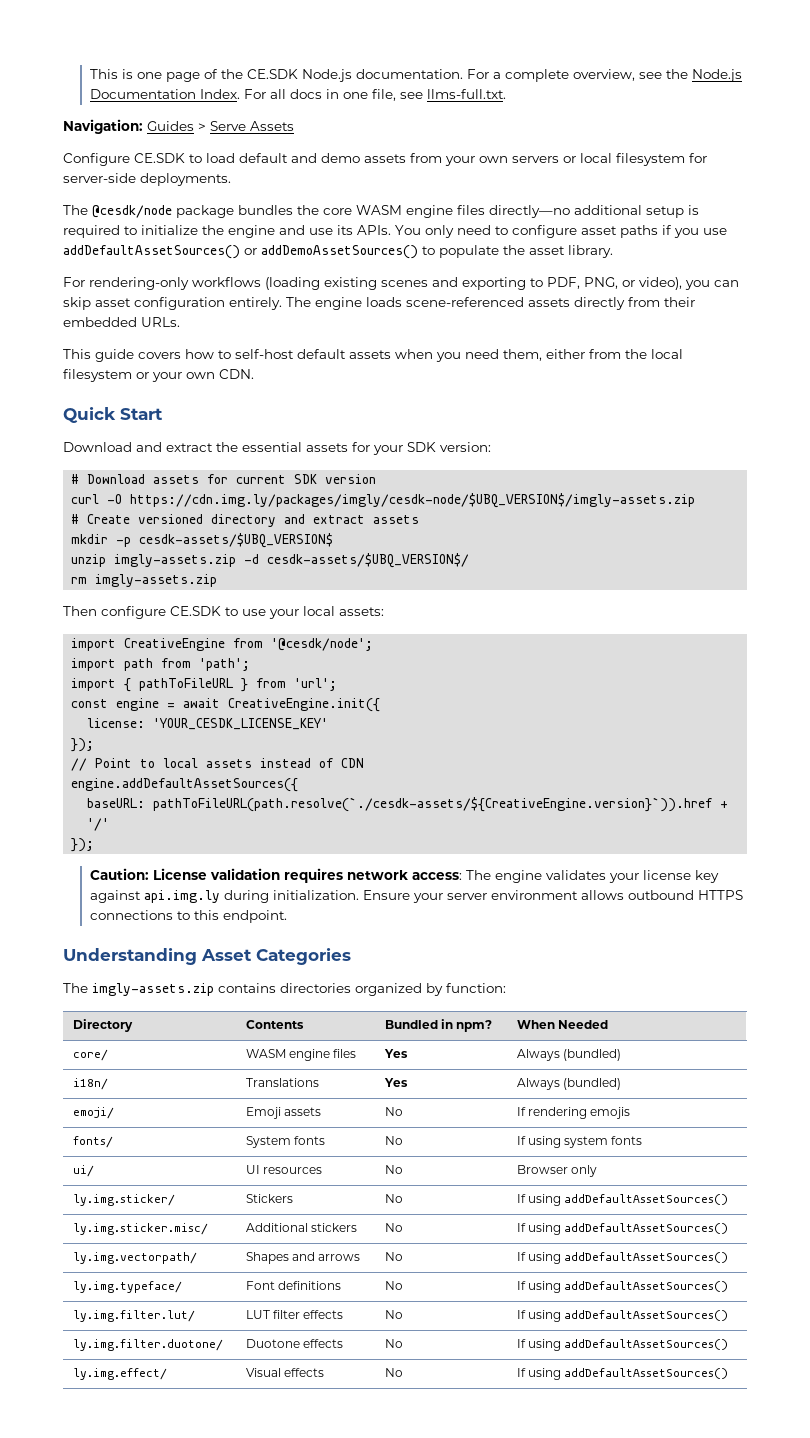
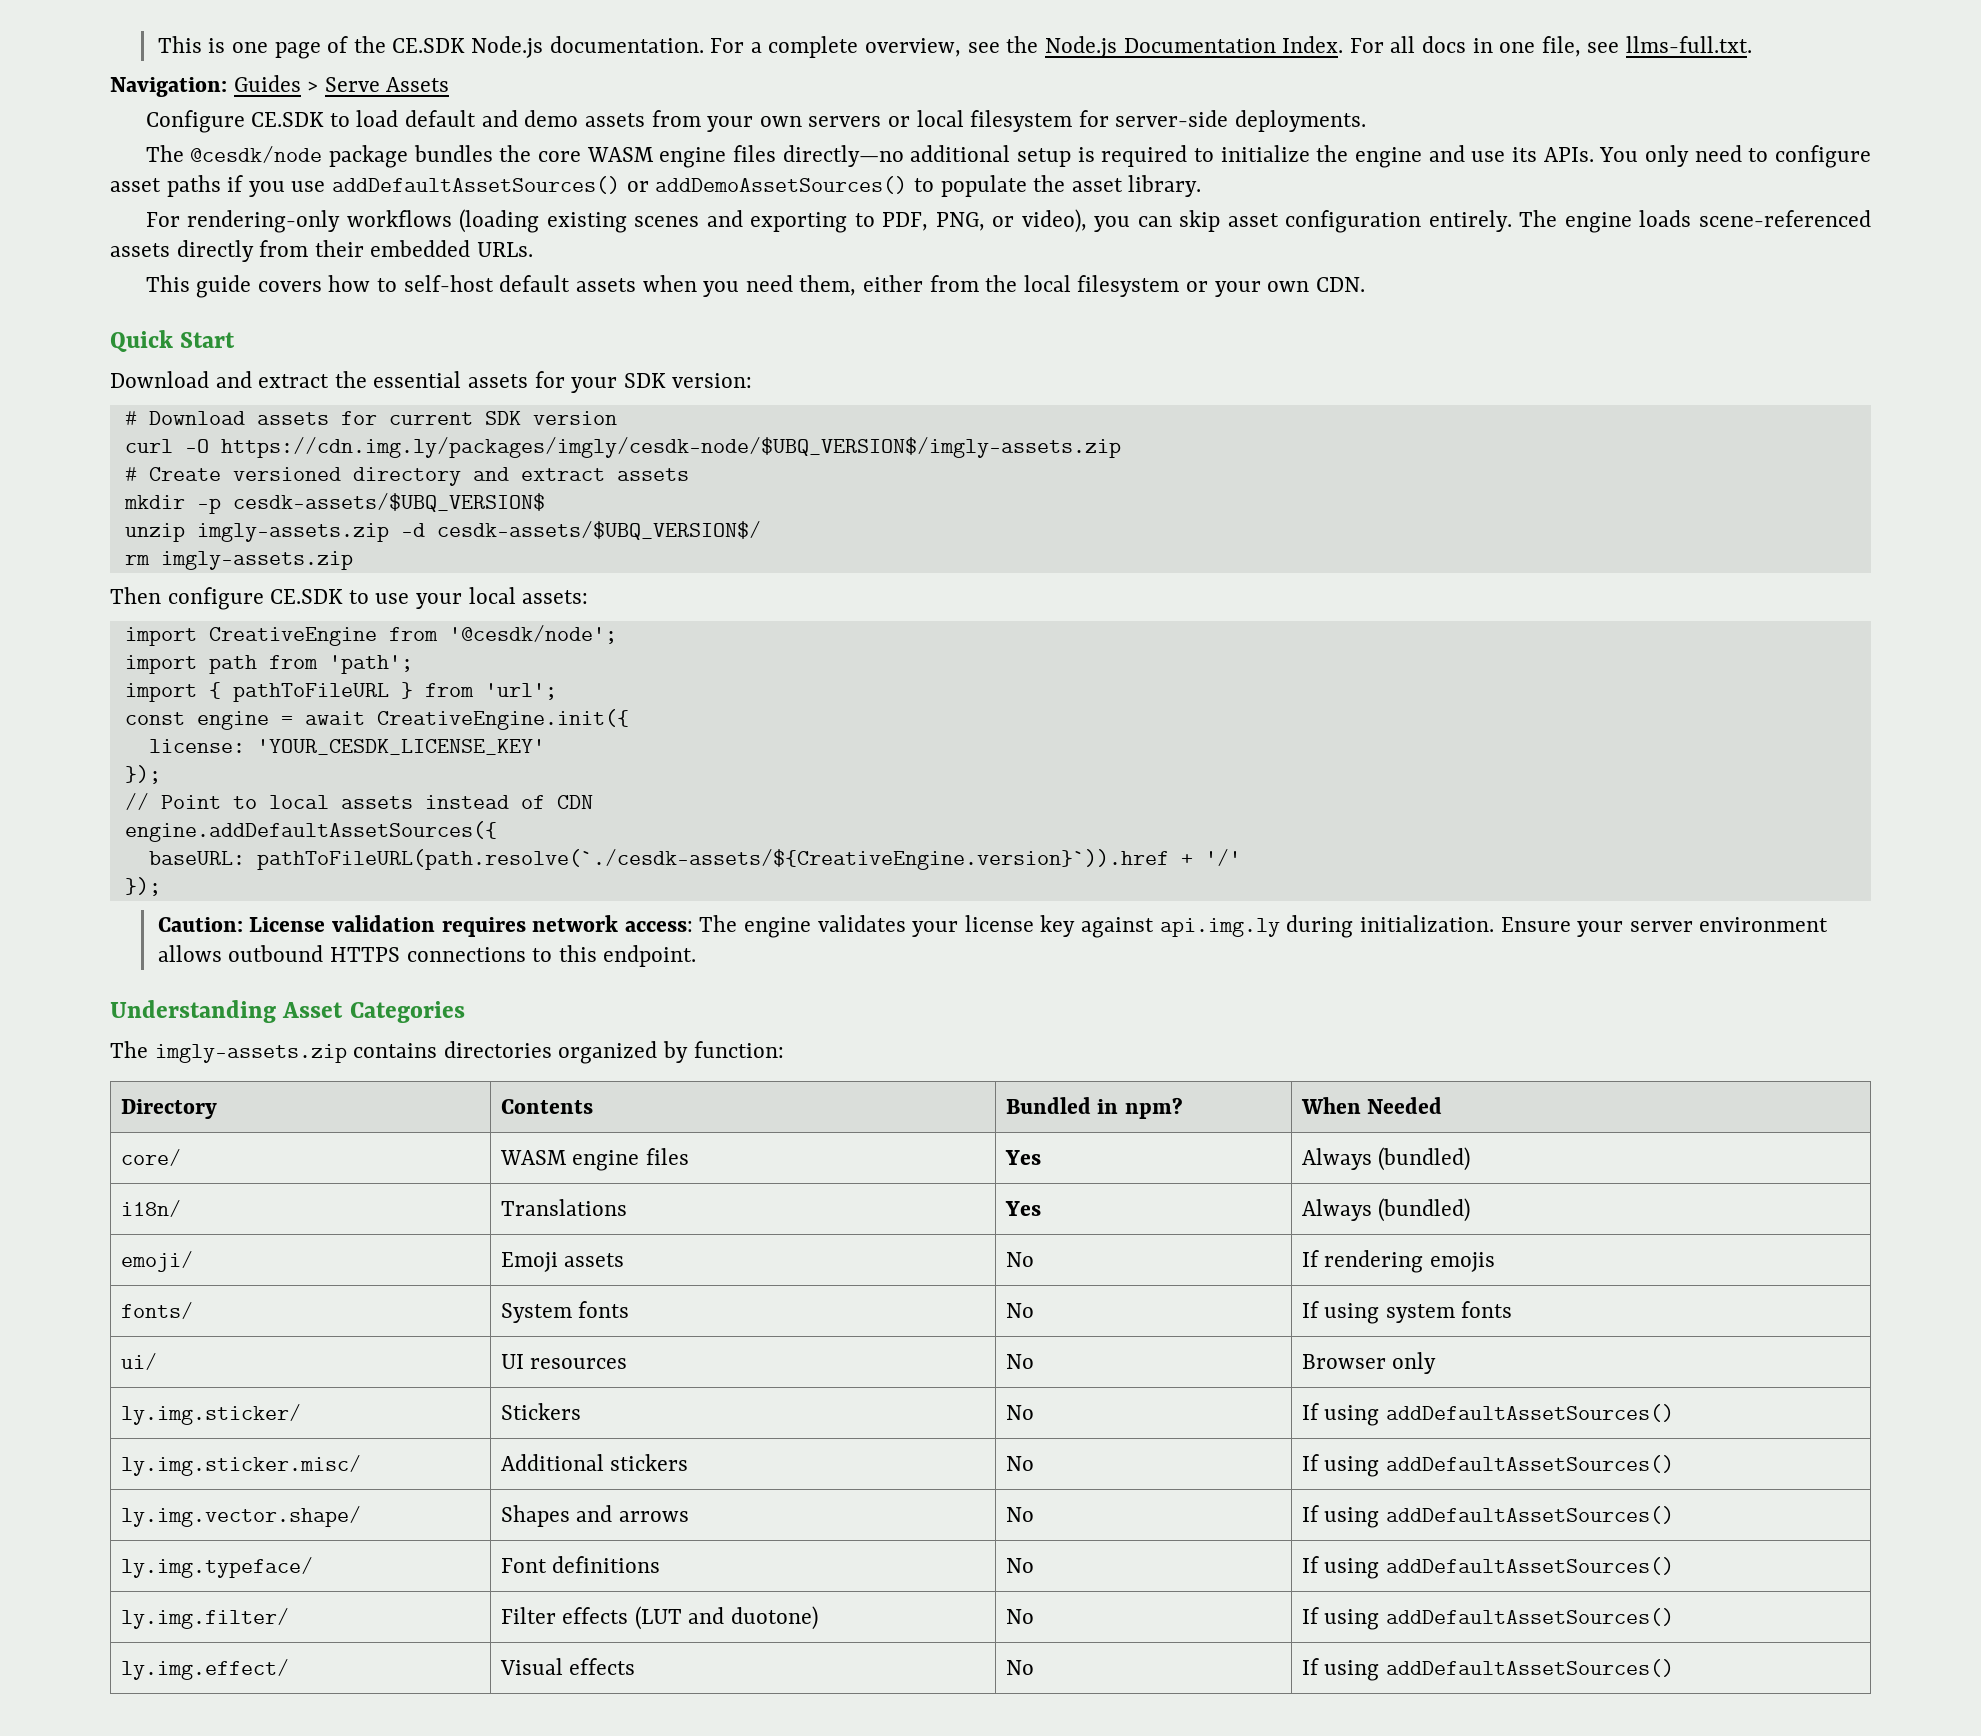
[72,1252,197,1264] ly.img.vectorpath/ -> [120,1506,361,1527] ly.img.vector.shape/
[72,1310,195,1322] [245,1310,344,1319] [384,1310,403,1319] [516,1310,729,1322] [72,1339,223,1351] [245,1339,343,1348] ly.img.filter.lut/ | LUT filter effects | No | If using addDefaultAssetSources() // ly.img.filter.duotone/ | Duotone effects -> [120,1608,289,1629] [500,1606,818,1630] ly.img.filter/ | Filter effects (LUT and duotone)

